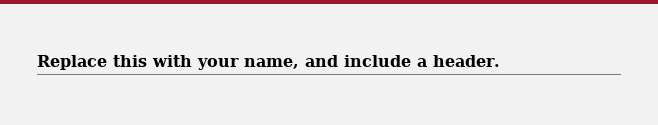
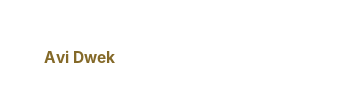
[37,55,500,70] Replace this with your name, and include a header. -> [44,50,116,63] Avi Dwek

